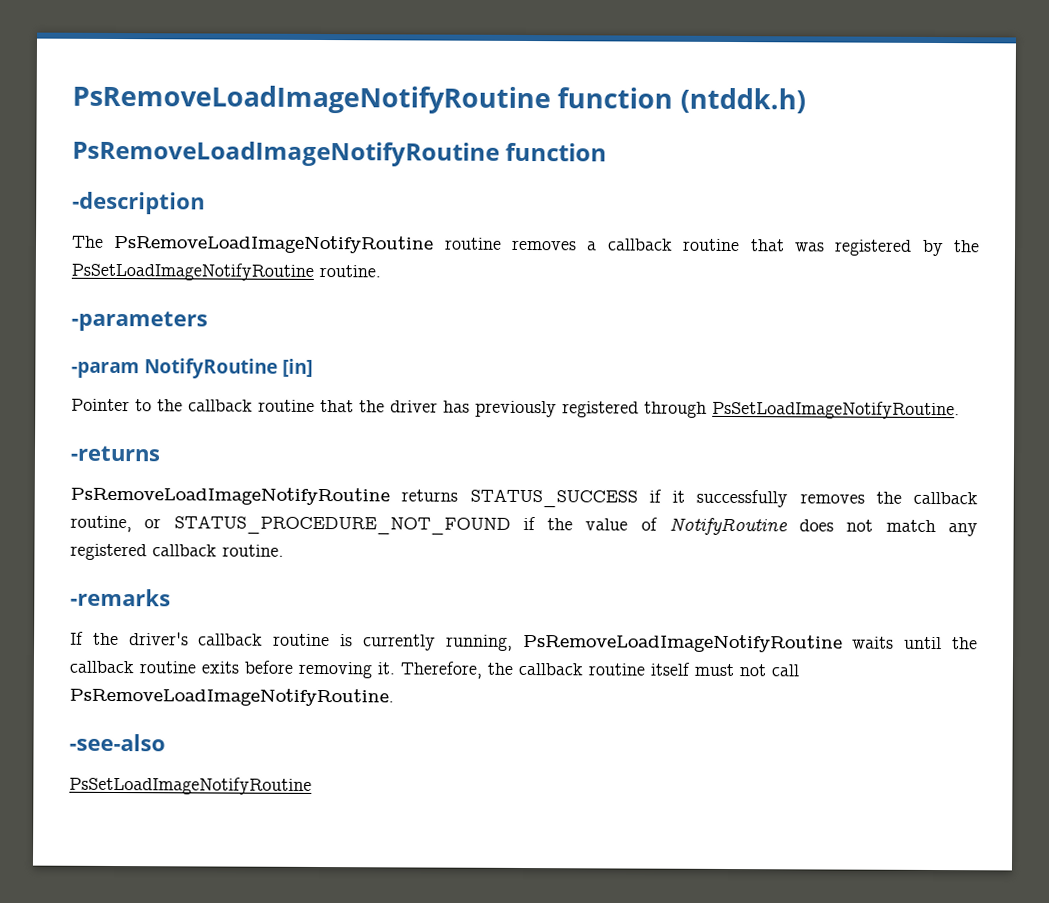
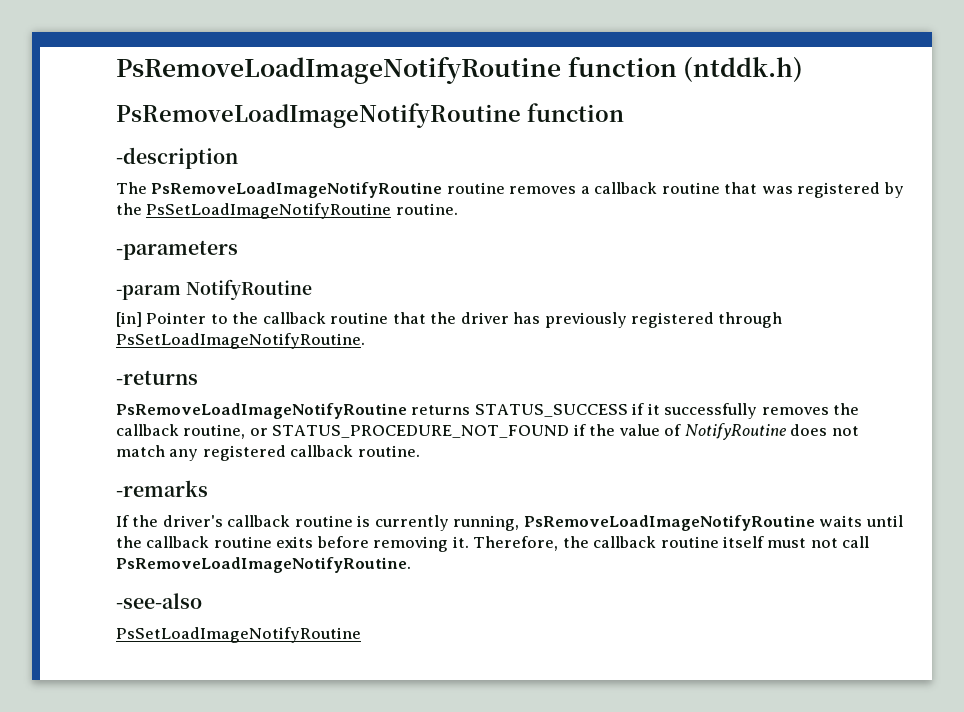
(279, 368) none -> (312, 289) //
(314, 367) // -> (142, 319) none

